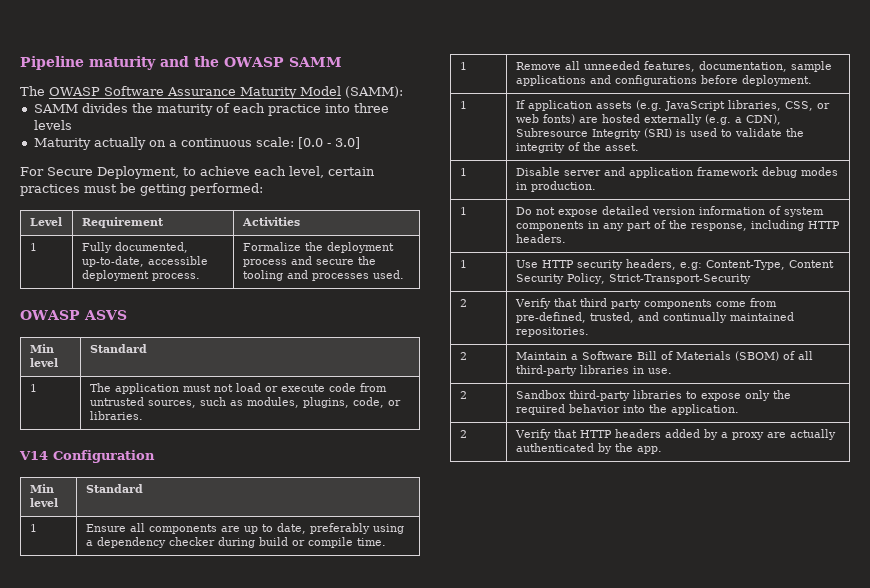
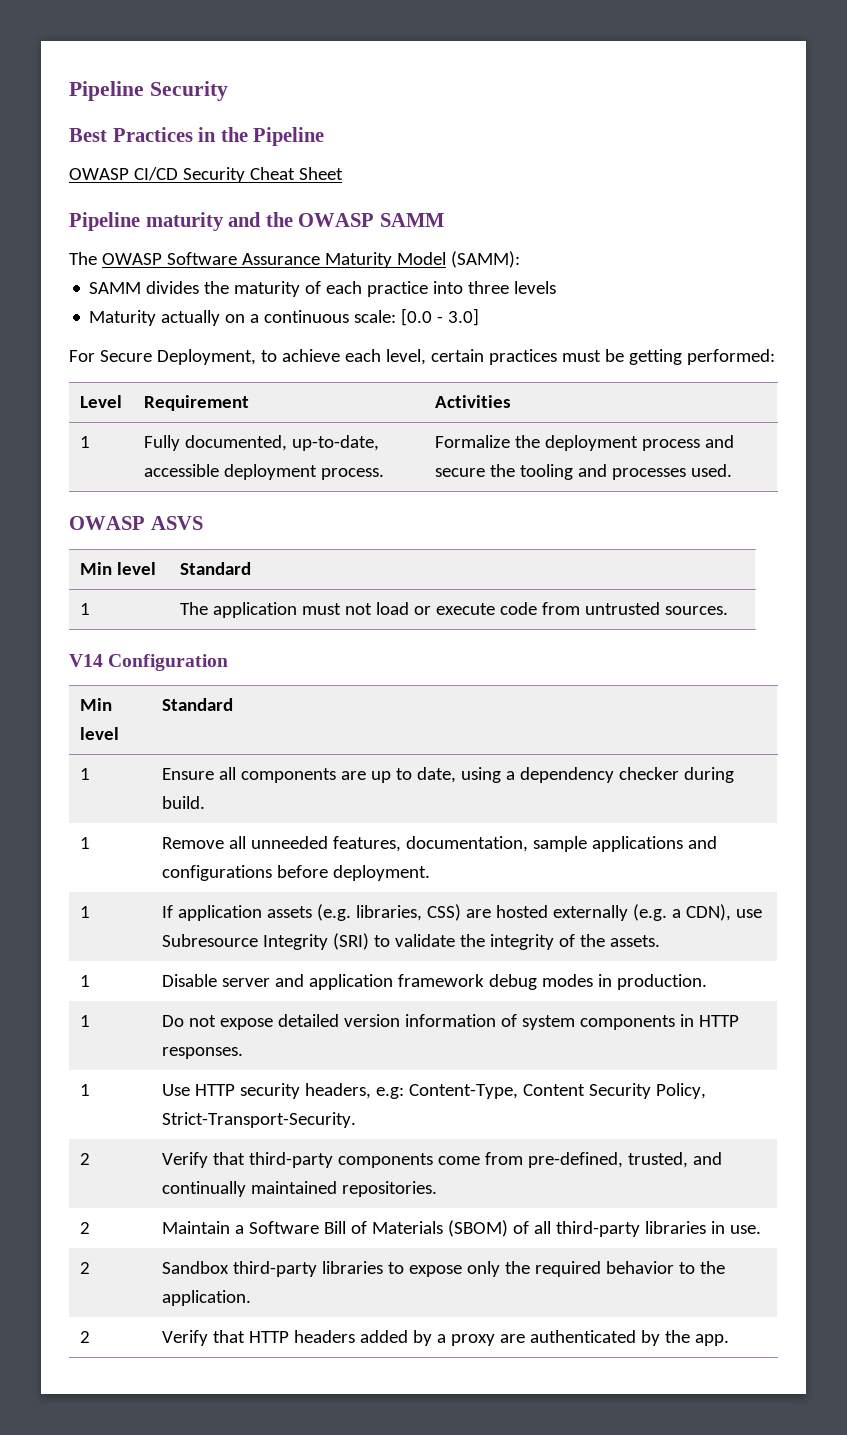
[20,56,84,70] Pipeline -> [69,81,228,101] [69,127,325,146] [69,167,343,183] [69,212,140,231] Pipeline Security // Best Practices in the Pipeline // OWASP CI/CD Security Cheat Sheet // Pipeline
[147,397,401,408] [89,411,143,420] sources, such as modules, plugins, code, or libraries. -> [664,606,728,615] sources.
[309,523,370,534] preferably -> (456, 775) none
[258,537,386,548] build or compile time. -> [161,796,205,809] build.
[664,100,830,111] [515,114,575,124] JavaScript libraries, CSS, or web fonts) -> [355,904,461,921] libraries, CSS)
(781, 119) none -> [735,909,762,918] use
[675,128,717,137] is used -> (369, 941) none
[604,143,639,151] asset. -> [609,935,660,947] assets.
[602,220,840,231] [515,234,566,243] any part of the response, including HTTP headers. -> [698,1015,739,1027] [161,1047,243,1059] HTTP responses.
[608,274,751,284] [459,299,467,307] [514,298,641,309] Strict-Transport-Security // 2 | Verify that third party -> [161,1112,356,1128] [79,1153,90,1165] [161,1152,333,1168] Strict-Transport-Security. // 2 | Verify that third-party
[622,405,645,413] into -> [678,1262,695,1274] to
[789,429,836,440] actually -> (525, 1338) none

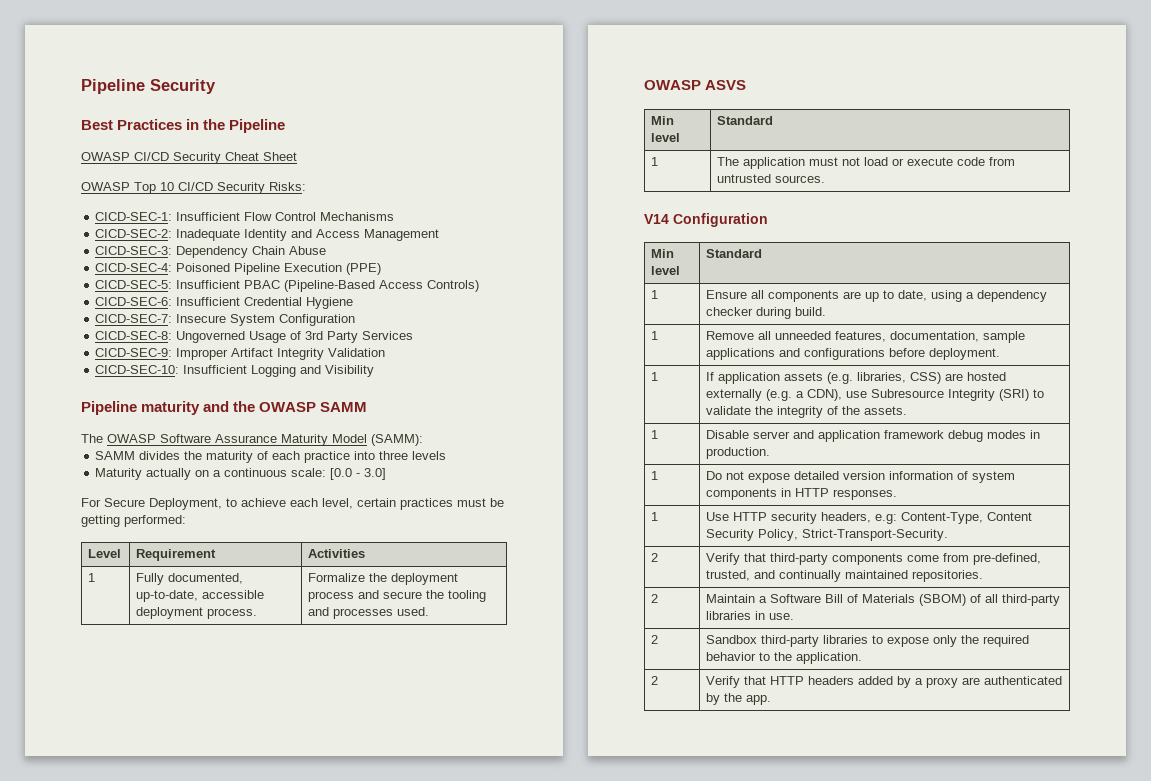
(343, 173) none -> [81,182,306,194] [95,212,395,221] [95,229,440,241] [95,246,327,258] [95,263,382,275] [95,280,480,292] [95,297,354,309] [95,314,356,326] [95,331,414,343] [95,348,386,360] [95,365,375,377] // OWASP Top 10 CI/CD Security Risks: // CICD-SEC-1: Insufficient Flow Control Mechanisms // CICD-SEC-2: Inadequate Identity and Access Management // CICD-SEC-3: Dependency Chain Abuse // CICD-SEC-4: Poisoned Pipeline Execution (PPE) // CICD-SEC-5: Insufficient PBAC (Pipeline-Based Access Controls) // CICD-SEC-6: Insufficient Credential Hygiene // CICD-SEC-7: Insecure System Configuration // CICD-SEC-8: Ungoverned Usage of 3rd Party Services // CICD-SEC-9: Improper Artifact Integrity Validation // CICD-SEC-10: Insufficient Logging and Visibility

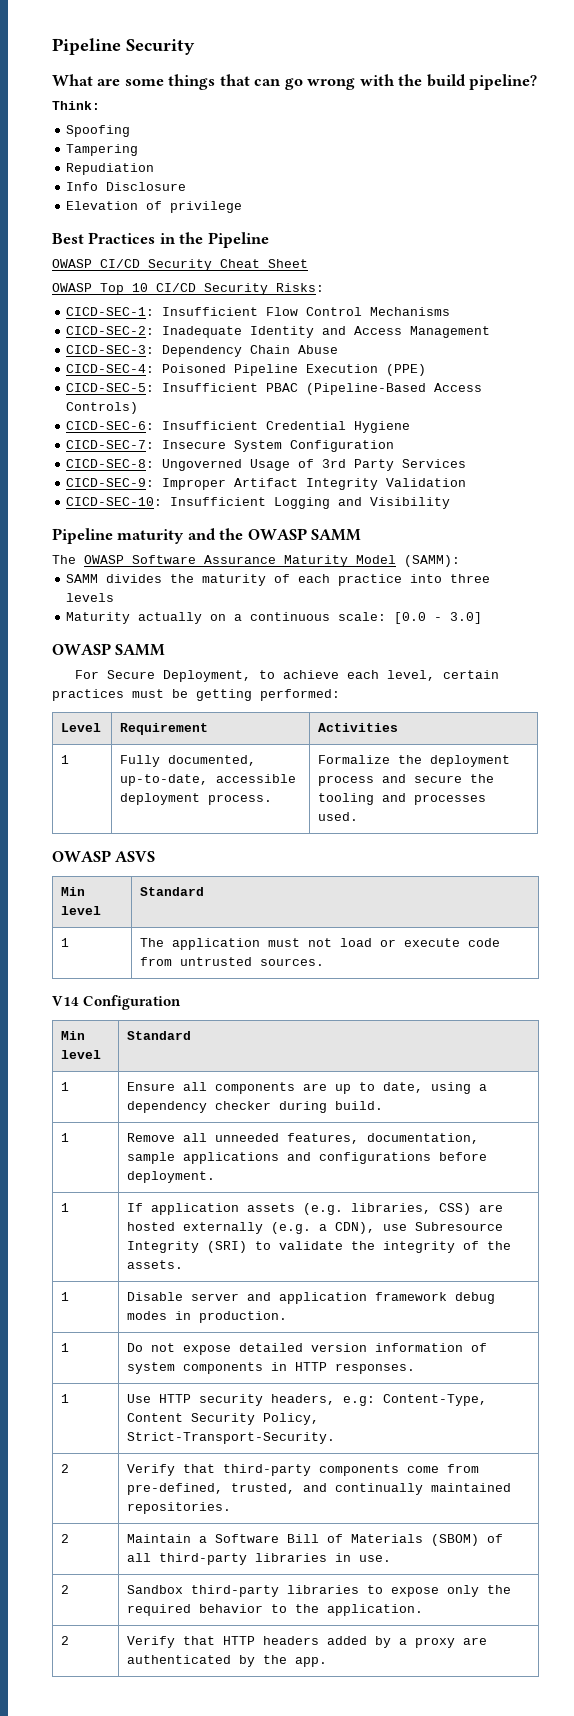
(216, 86) none -> [52,74,538,90] [52,101,100,110] [66,125,131,137] [66,144,139,156] [66,163,155,175] [66,182,187,191] [66,201,243,213] // What are some things that can go wrong with the build pipeline? // Think: // Spoofing // Tampering // Repudiation // Info Disclosure // Elevation of privilege
(387, 474) none -> [52,643,166,656] // OWASP SAMM

